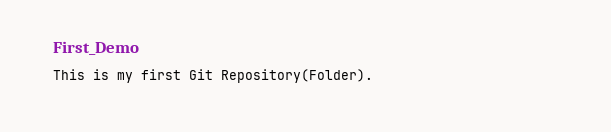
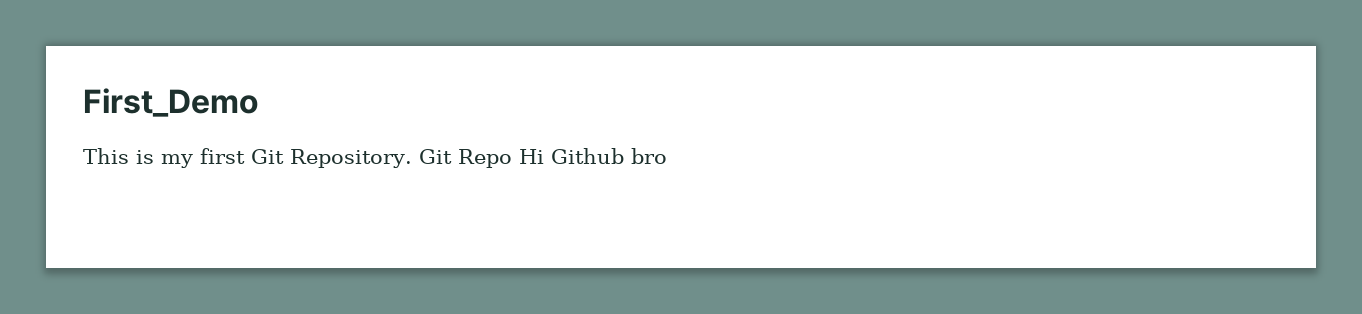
[221,69,373,83] Repository(Folder). -> [290,148,667,168] Repository. Git Repo Hi Github bro

